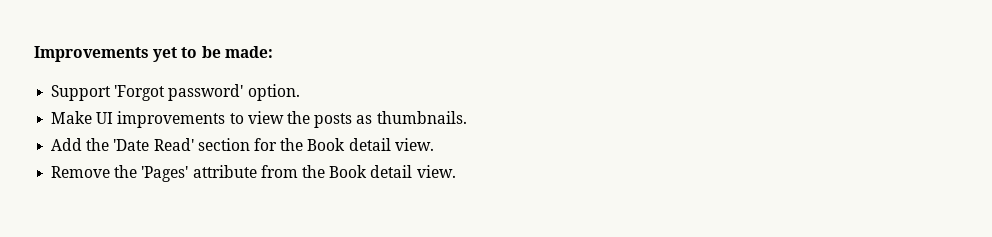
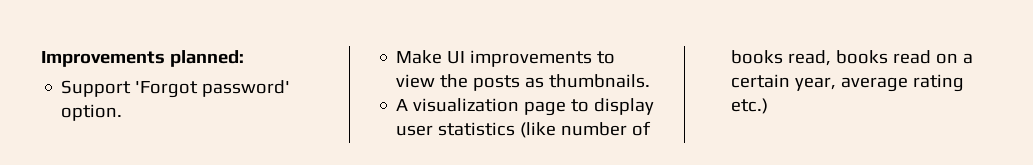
[153,46,273,62] yet to be made: -> [169,50,244,67] planned:
[51,138,434,151] [51,165,456,182] Add the 'Date Read' section for the Book detail view. // Remove the 'Pages' attribute from the Book detail view. -> [396,98,655,116] [396,121,652,138] [731,50,974,66] [731,74,965,92] [731,98,769,114] A visualization page to display user statistics (like number of books read, books read on a certain year, average rating etc.)

